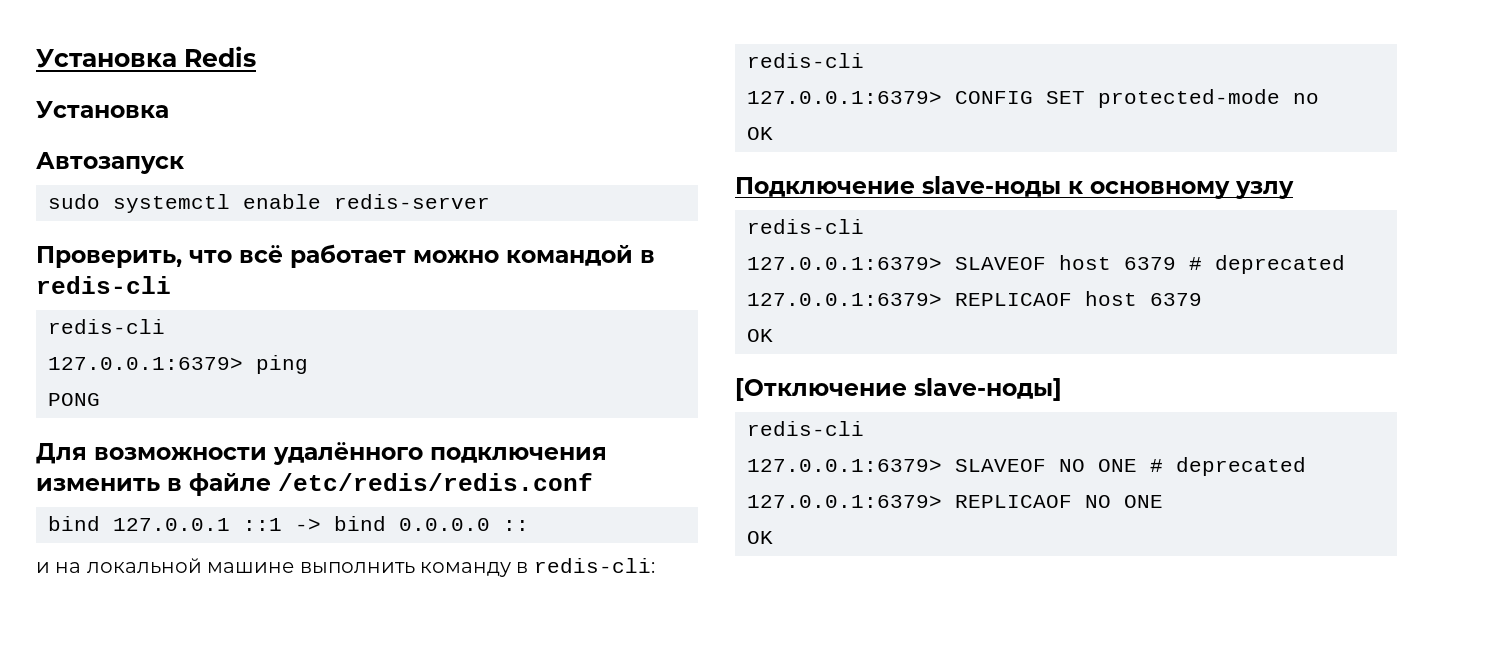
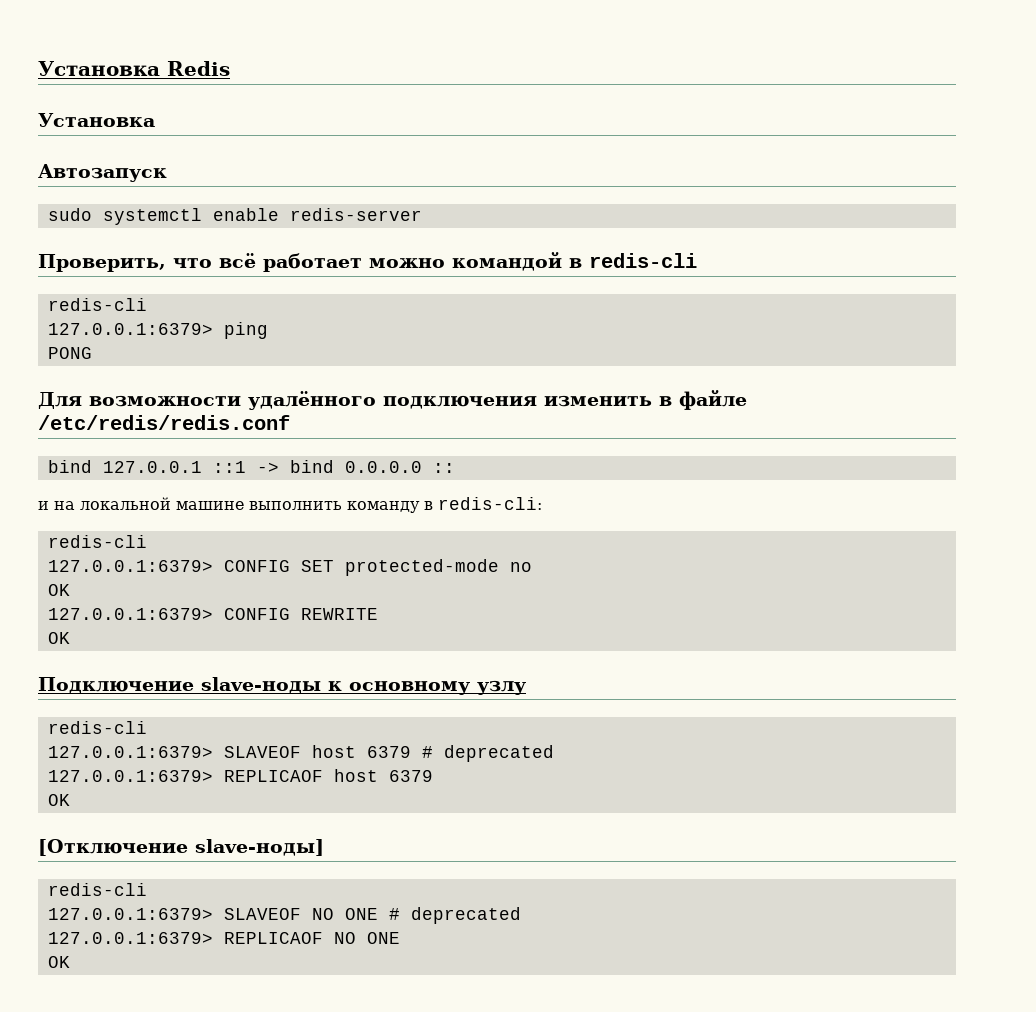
(773, 133) none -> [47,608,378,620] [47,632,70,644] // 127.0.0.1:6379> CONFIG REWRITE // OK

